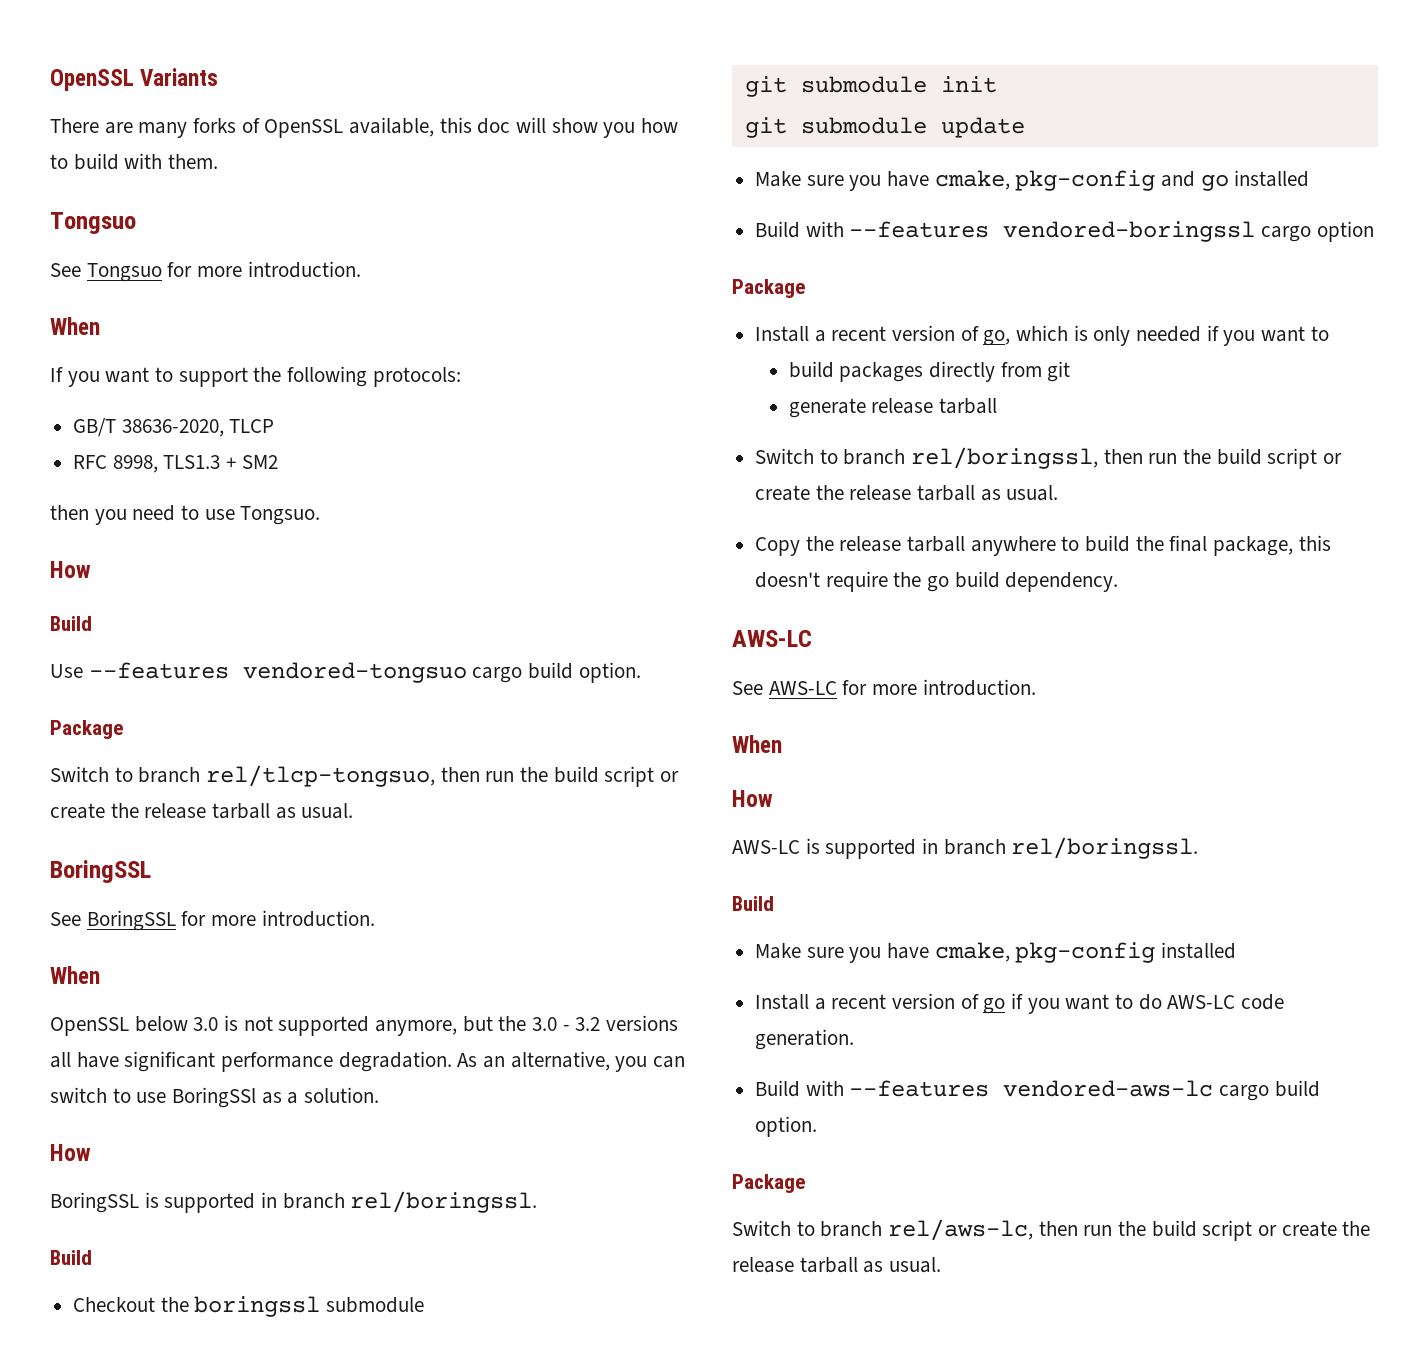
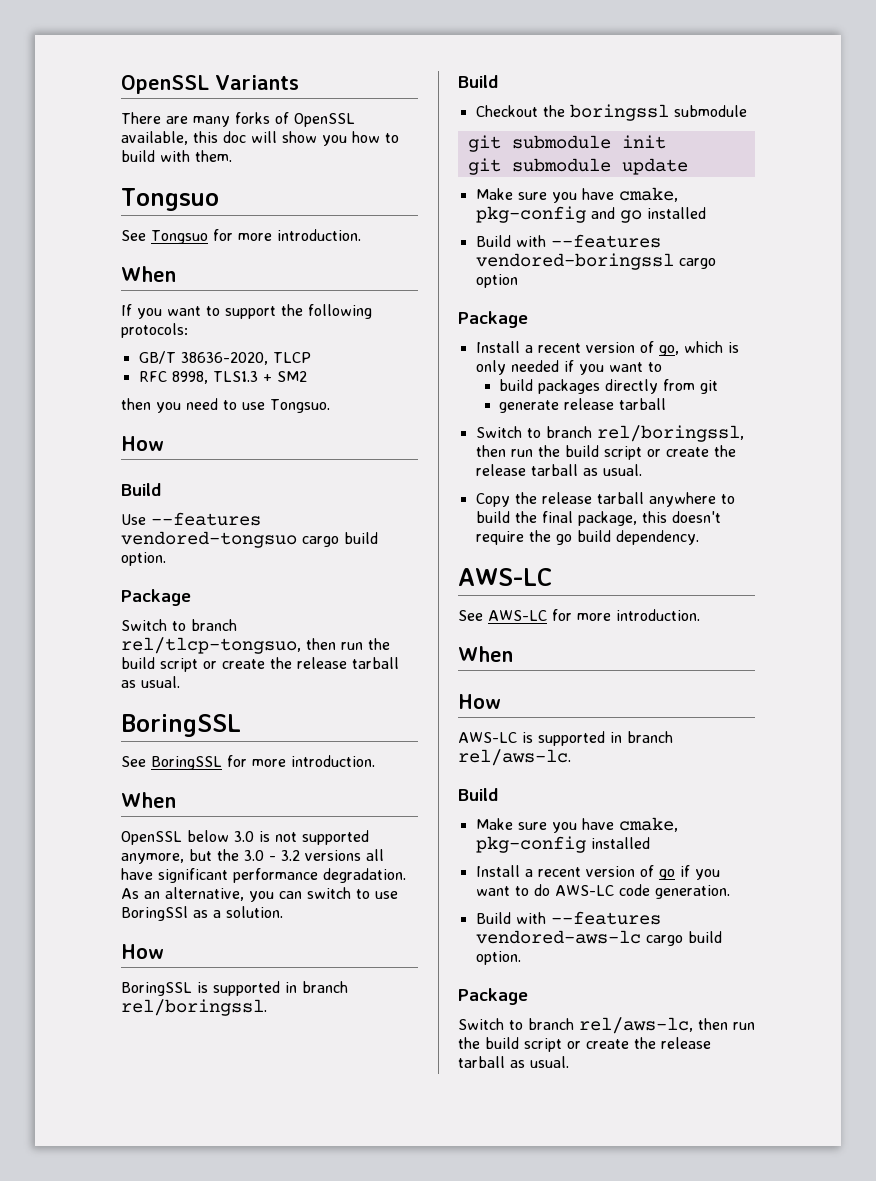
[1011,837,1199,859] rel/boringssl. -> [458,749,571,766] rel/aws-lc.

